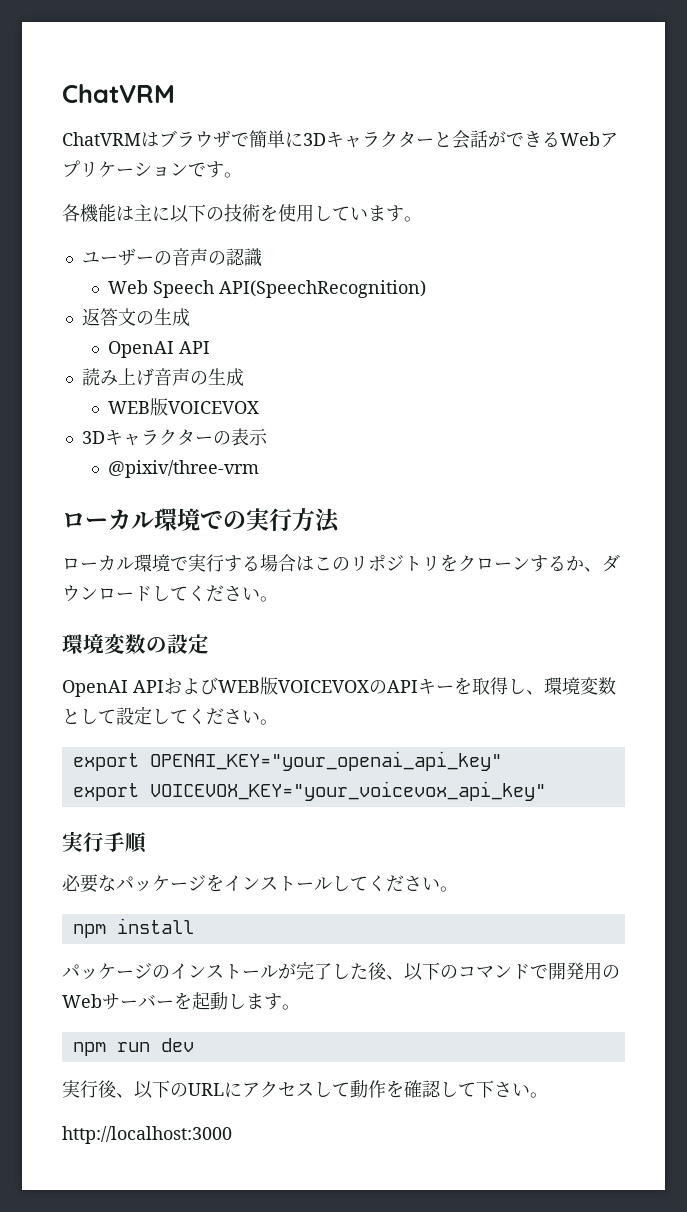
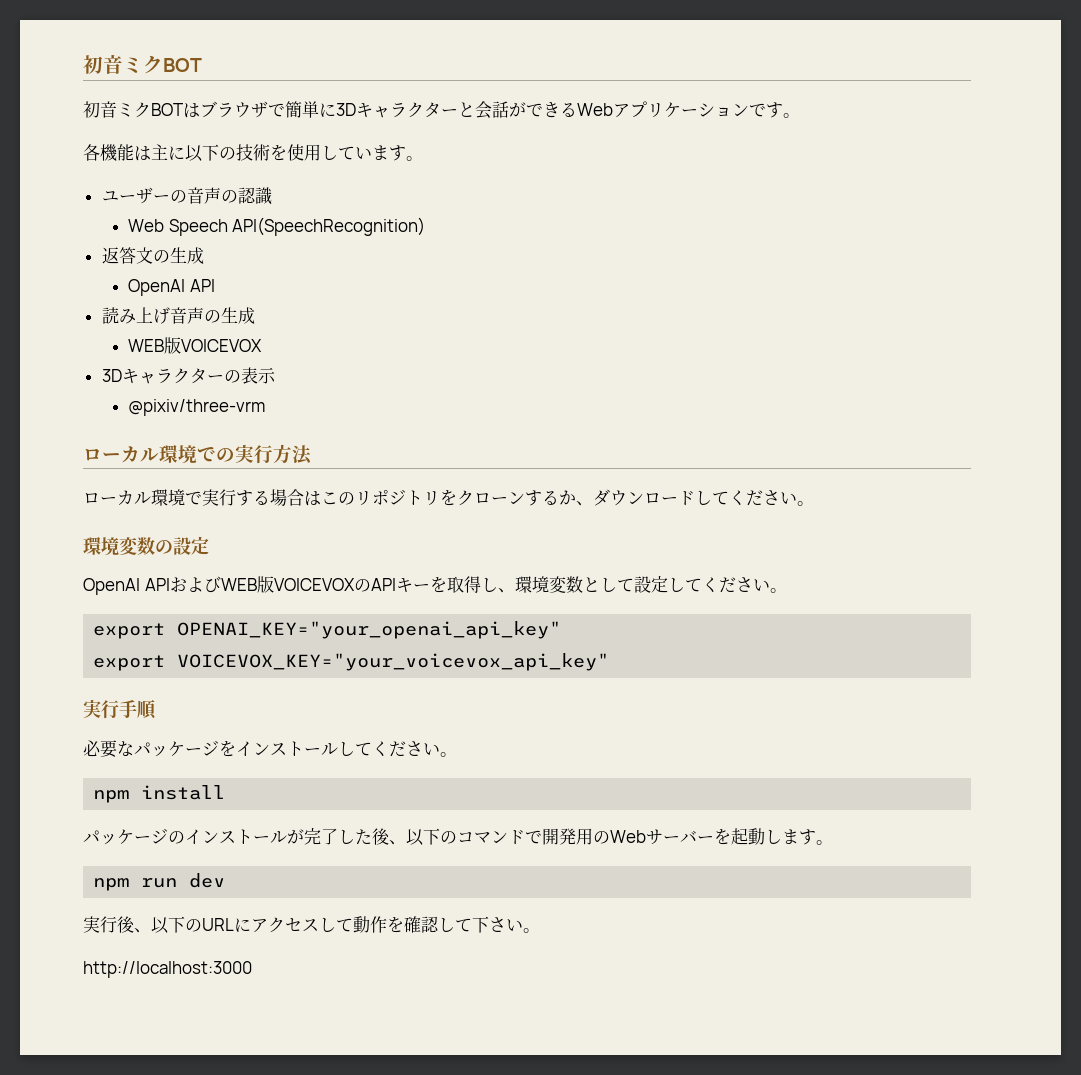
[62,84,175,103] [62,132,141,146] ChatVRM // ChatVRM -> [83,55,202,74] [83,101,183,118] 初音ミクBOT // 初音ミクBOT

